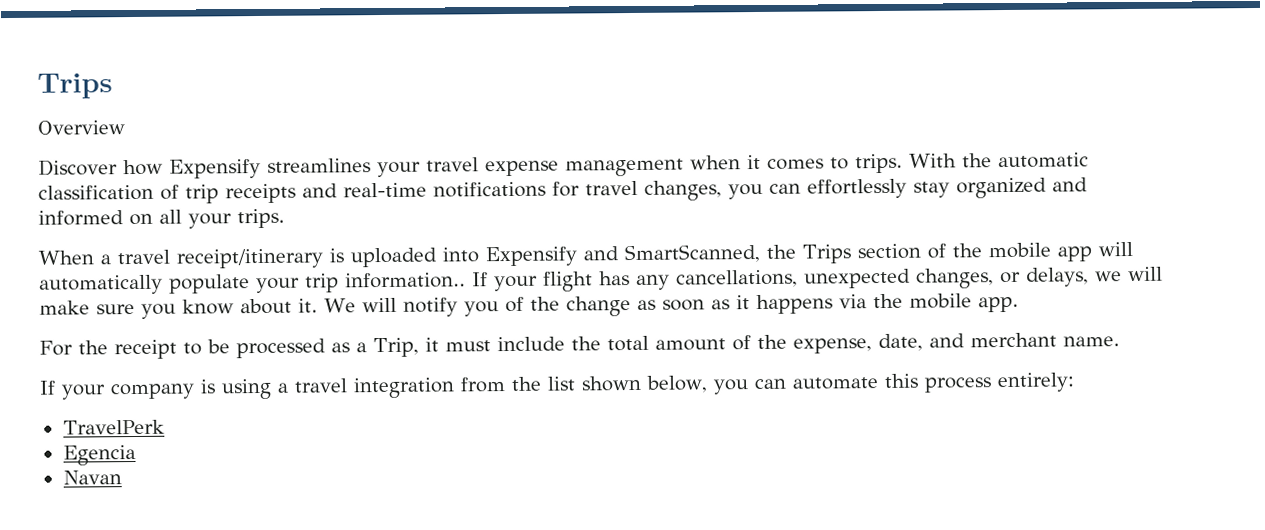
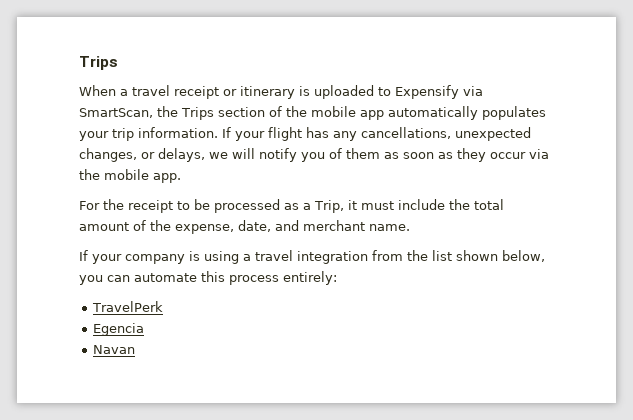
[37,120,125,135] [38,152,1089,179] [38,177,1088,204] [38,208,285,229] [38,243,760,269] Overview // Discover how Expensify streamlines your travel expense management when it comes to trips. With the automatic classification of trip receipts and real-time notifications for travel changes, you can effortlessly stay organized and informed on all your trips. // When a travel receipt/itinerary is uploaded into Expensify and SmartScanned, -> [79,85,483,99] [79,108,153,118] When a travel receipt or itinerary is uploaded to Expensify via SmartScan,
[1097,241,1133,257] [39,274,250,295] will automatically populate -> [387,106,546,120] automatically populates
[345,272,466,289] information.. -> [138,127,218,138] information.
[39,297,397,319] make sure you know about it. We will -> (255, 153) none
[529,296,631,317] the change -> [346,148,380,159] them
[735,294,833,315] it happens -> [457,148,526,162] they occur

